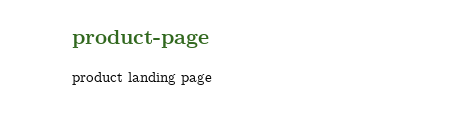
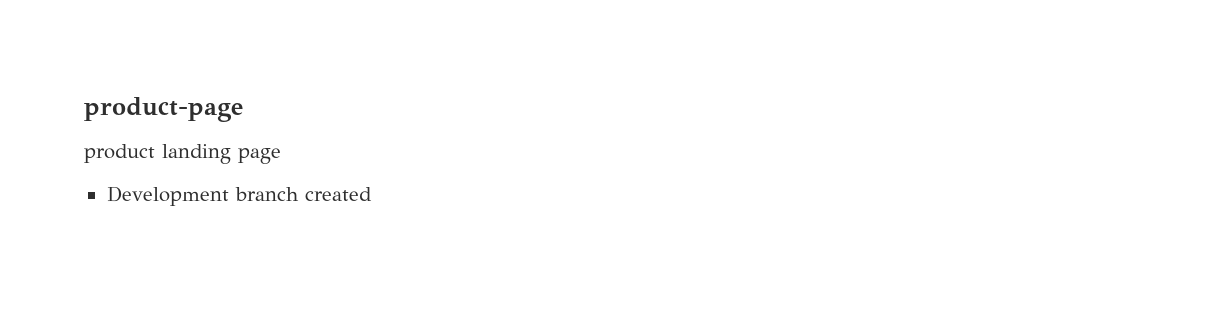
(212, 79) none -> [106,186,372,206] // Development branch created

